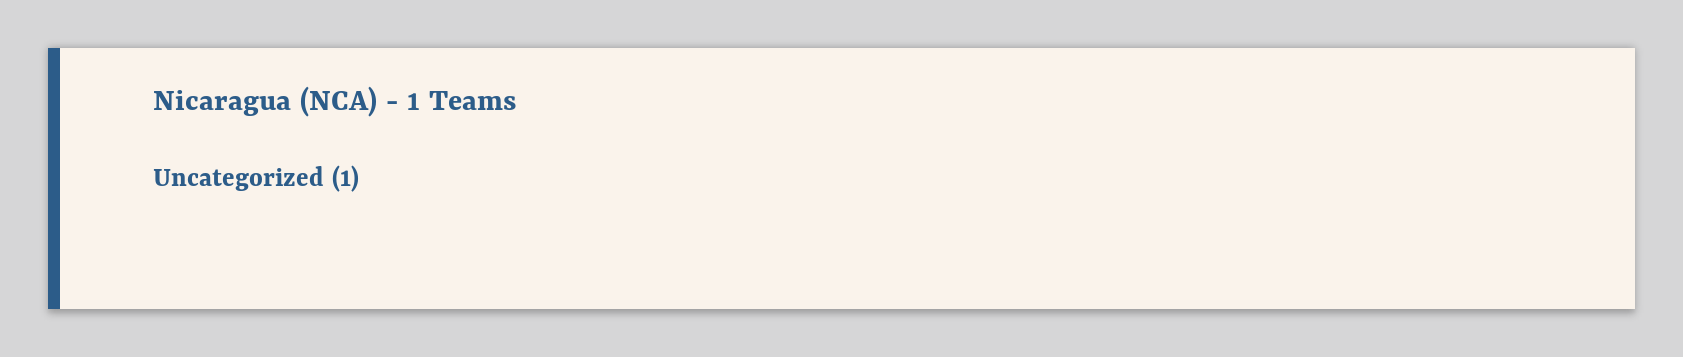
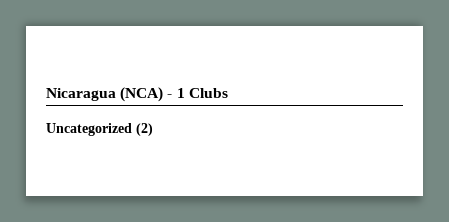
[428,91,516,110] Teams -> [188,88,228,98] Clubs
[331,165,359,192] (1) -> [136,123,153,136] (2)

